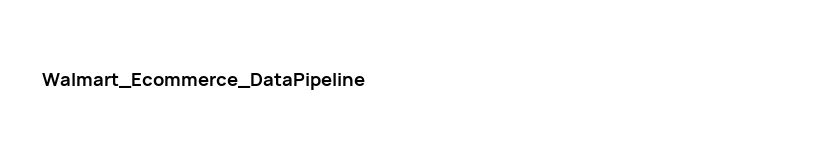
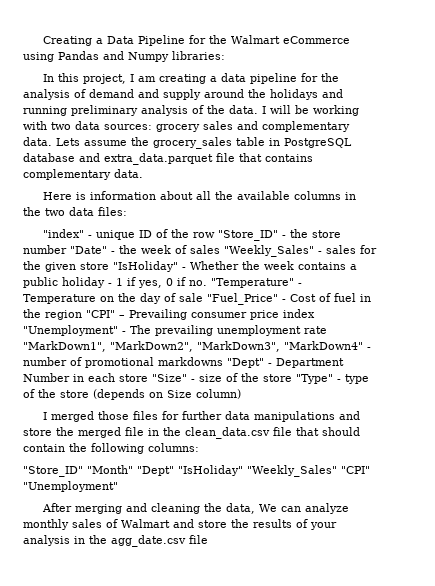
[42,73,365,90] Walmart_Ecommerce_DataPipeline -> [43,35,351,46] [23,51,225,62] [43,73,340,84] [23,89,343,100] [23,105,359,116] [23,121,350,132] [23,137,352,149] [23,153,313,165] [23,169,143,180] [43,191,357,200] [23,207,127,216] [43,229,342,241] [23,245,377,257] [23,261,357,272] [23,277,302,288] [23,293,371,305] [23,309,315,320] [23,325,327,336] [23,341,371,352] [23,357,344,368] [23,373,369,384] [23,389,241,400] [43,411,361,422] [23,427,360,439] [23,443,199,454] [23,465,370,477] [23,481,118,492] [42,503,350,514] [23,519,337,530] [23,535,208,547] Creating a Data Pipeline for the Walmart eCommerce using Pandas and Numpy libraries: // In this project, I am creating a data pipeline for the analysis of demand and supply around the holidays and running preliminary analysis of the data. I will be working with two data sources: grocery sales and complementary data. Lets assume the grocery_sales table in PostgreSQL database and extra_data.parquet file that contains complementary data. // Here is information about all the available columns in the two data files: // "index" - unique ID of the row "Store_ID" - the store number "Date" - the week of sales "Weekly_Sales" - sales for the given store "IsHoliday" - Whether the week contains a public holiday - 1 if yes, 0 if no. "Temperature" - Temperature on the day of sale "Fuel_Price" - Cost of fuel in the region "CPI" – Prevailing consumer price index "Unemployment" - The prevailing unemployment rate "MarkDown1", "MarkDown2", "MarkDown3", "MarkDown4" - number of promotional markdowns "Dept" - Department Number in each store "Size" - size of the store "Type" - type of the store (depends on Size column) // I merged those files for further data manipulations and store the merged file in the clean_data.csv file that should contain the following columns: // "Store_ID" "Month" "Dept" "IsHoliday" "Weekly_Sales" "CPI" "Unemployment" // After merging and cleaning the data, We can analyze monthly sales of Walmart and store the results of your analysis in the agg_date.csv file

